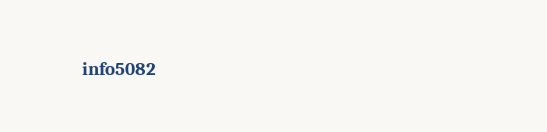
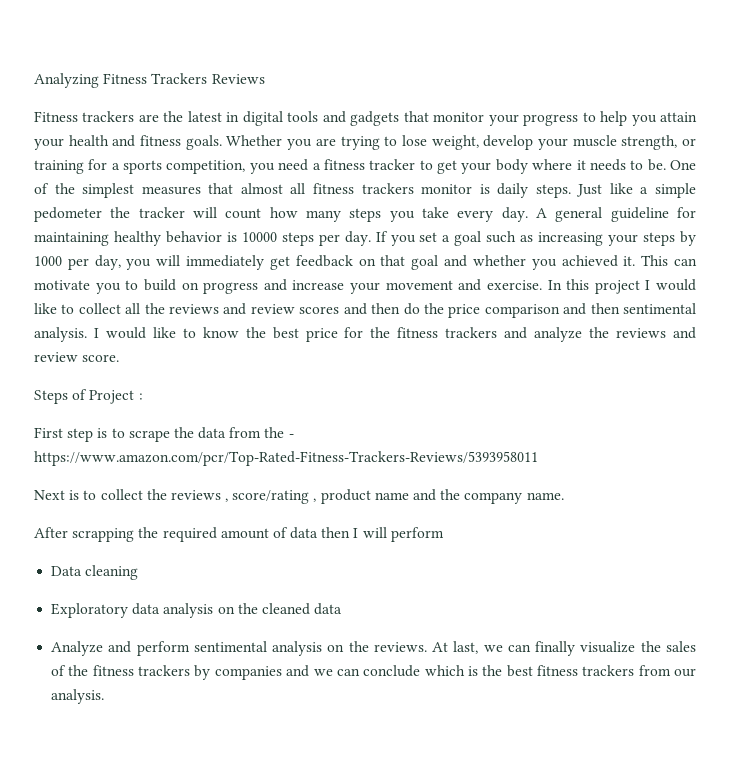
[82,62,156,75] info5082 -> [34,73,265,88] [34,111,698,126] [34,135,696,150] [34,159,696,174] [34,183,696,198] [34,207,697,222] [34,231,697,246] [34,255,698,270] [34,279,696,294] [34,303,697,318] [34,327,697,342] [34,352,120,362] [34,389,143,404] [34,427,294,442] [34,451,538,466] [34,489,564,504] [34,527,444,542] [51,565,139,580] [51,603,343,618] [51,641,696,656] [51,665,697,680] [51,689,105,704] Analyzing Fitness Trackers Reviews // Fitness trackers are the latest in digital tools and gadgets that monitor your progress to help you attain your health and fitness goals. Whether you are trying to lose weight, develop your muscle strength, or training for a sports competition, you need a fitness tracker to get your body where it needs to be. One of the simplest measures that almost all fitness trackers monitor is daily steps. Just like a simple pedometer the tracker will count how many steps you take every day. A general guideline for maintaining healthy behavior is 10000 steps per day. If you set a goal such as increasing your steps by 1000 per day, you will immediately get feedback on that goal and whether you achieved it. This can motivate you to build on progress and increase your movement and exercise. In this project I would like to collect all the reviews and review scores and then do the price comparison and then sentimental analysis. I would like to know the best price for the fitness trackers and analyze the reviews and review score. // Steps of Project : // First step is to scrape the data from the - https://www.amazon.com/pcr/Top-Rated-Fitness-Trackers-Reviews/5393958011 // Next is to collect the reviews , score/rating , product name and the company name. // After scrapping the required amount of data then I will perform // Data cleaning // Exploratory data analysis on the cleaned data // Analyze and perform sentimental analysis on the reviews. At last, we can finally visualize the sales of the fitness trackers by companies and we can conclude which is the best fitness trackers from our analysis.

